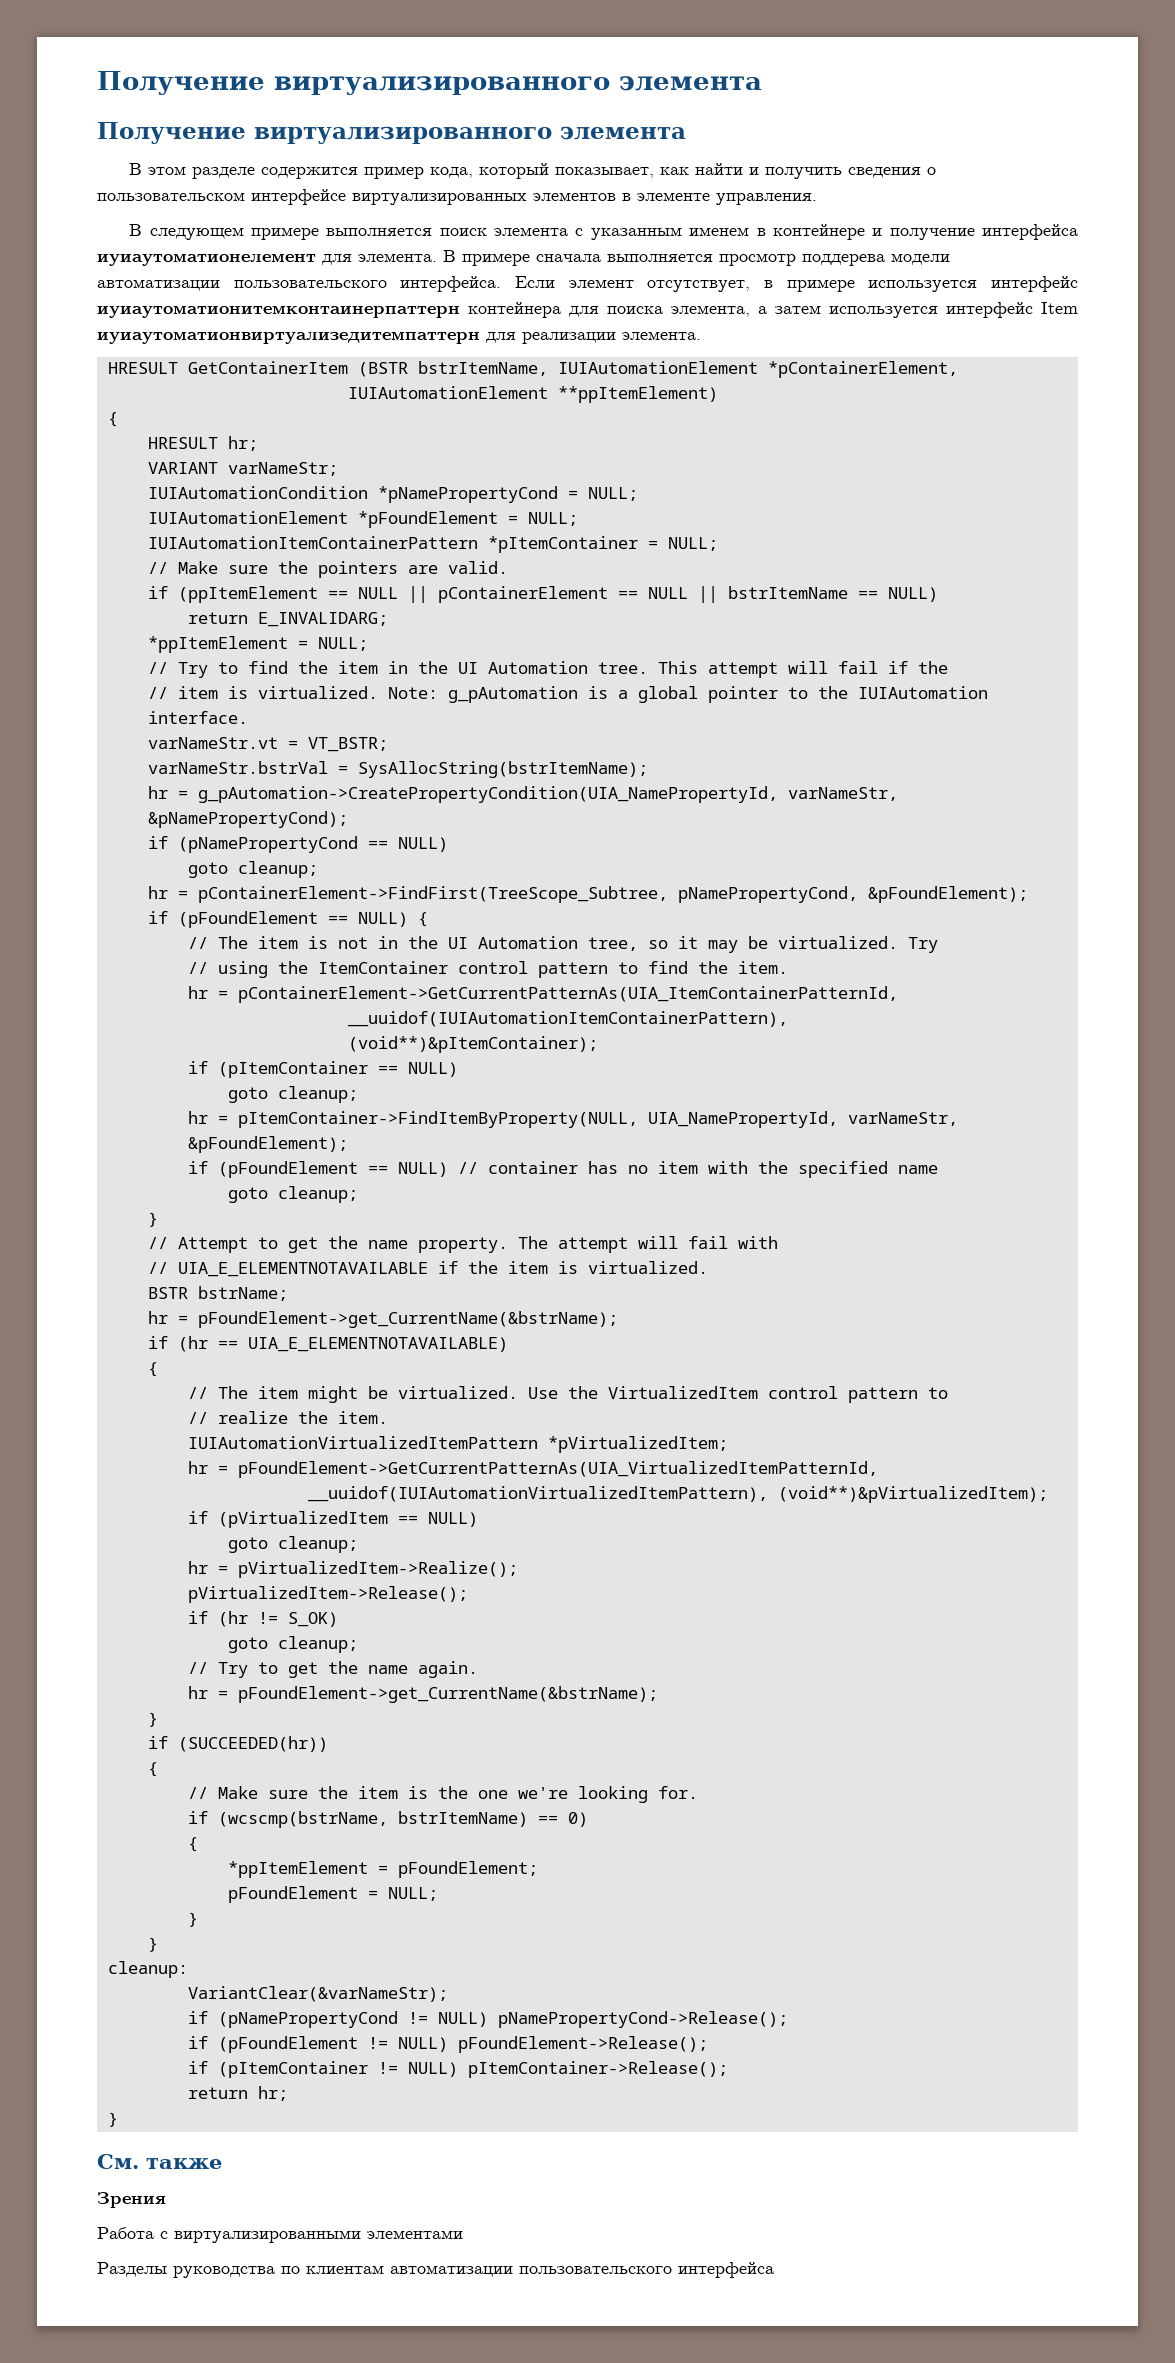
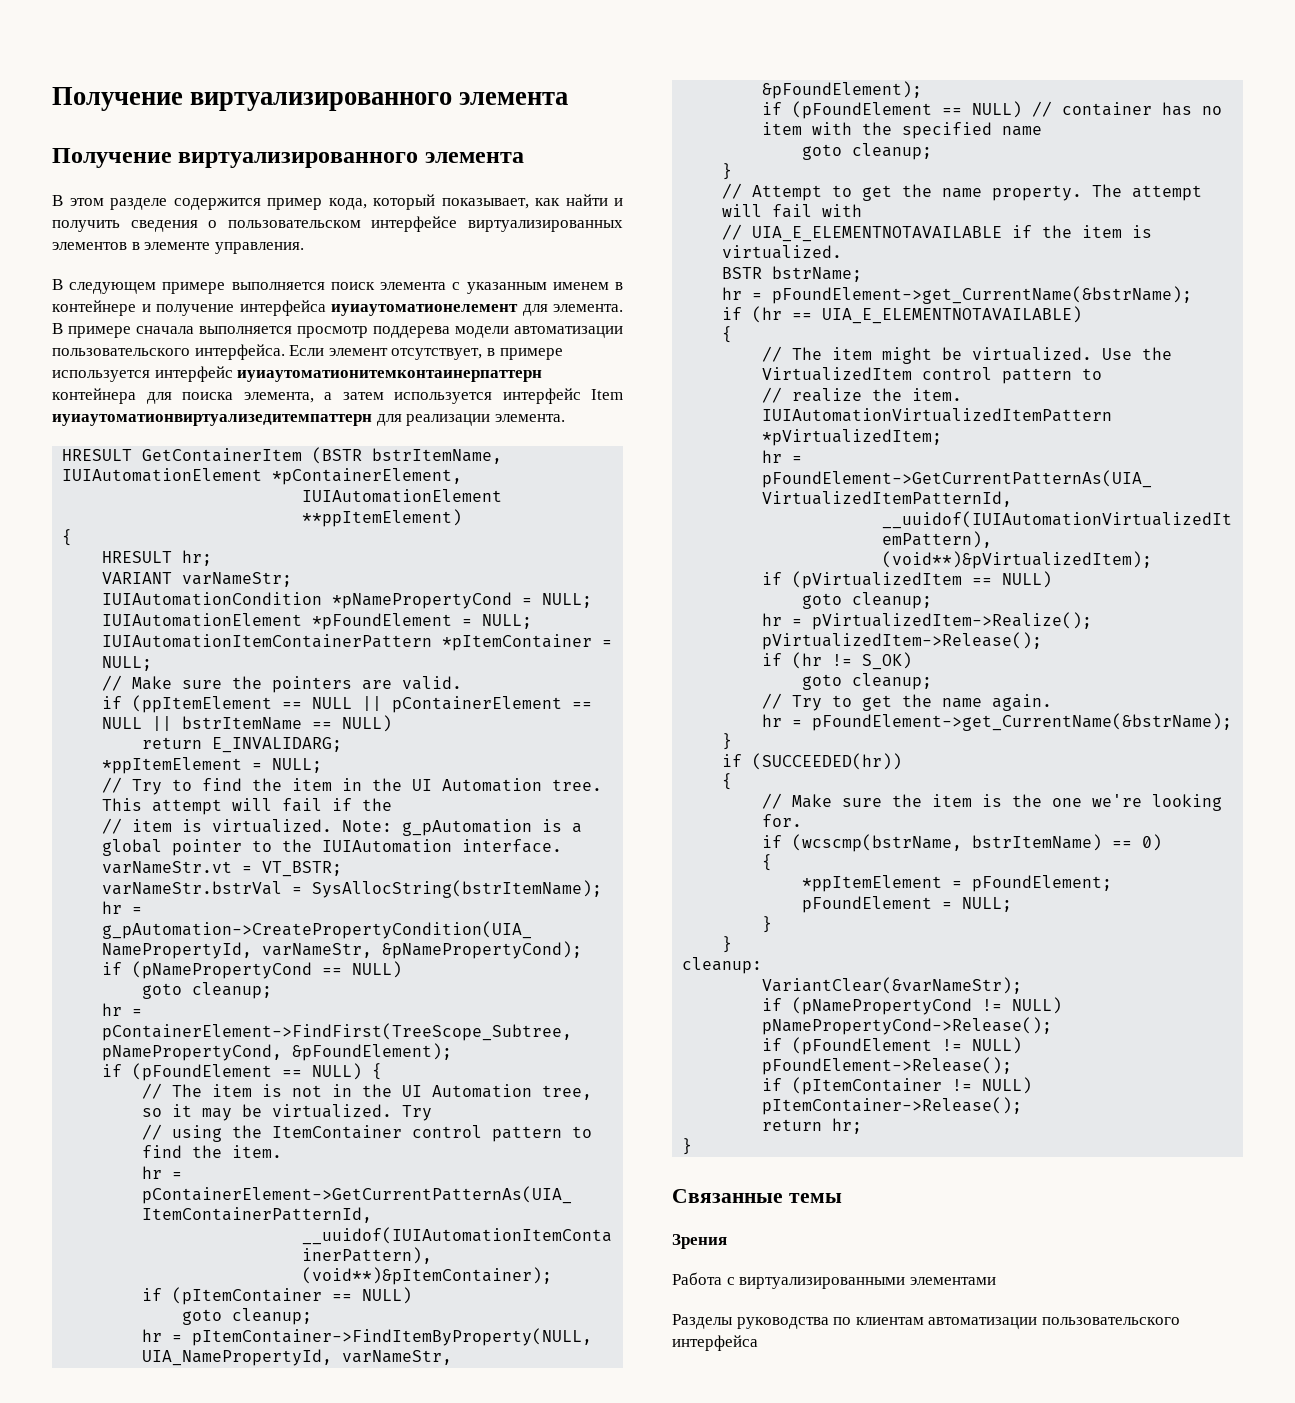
[97,2154,222,2169] См. также -> [672,1189,842,1203] Связанные темы

